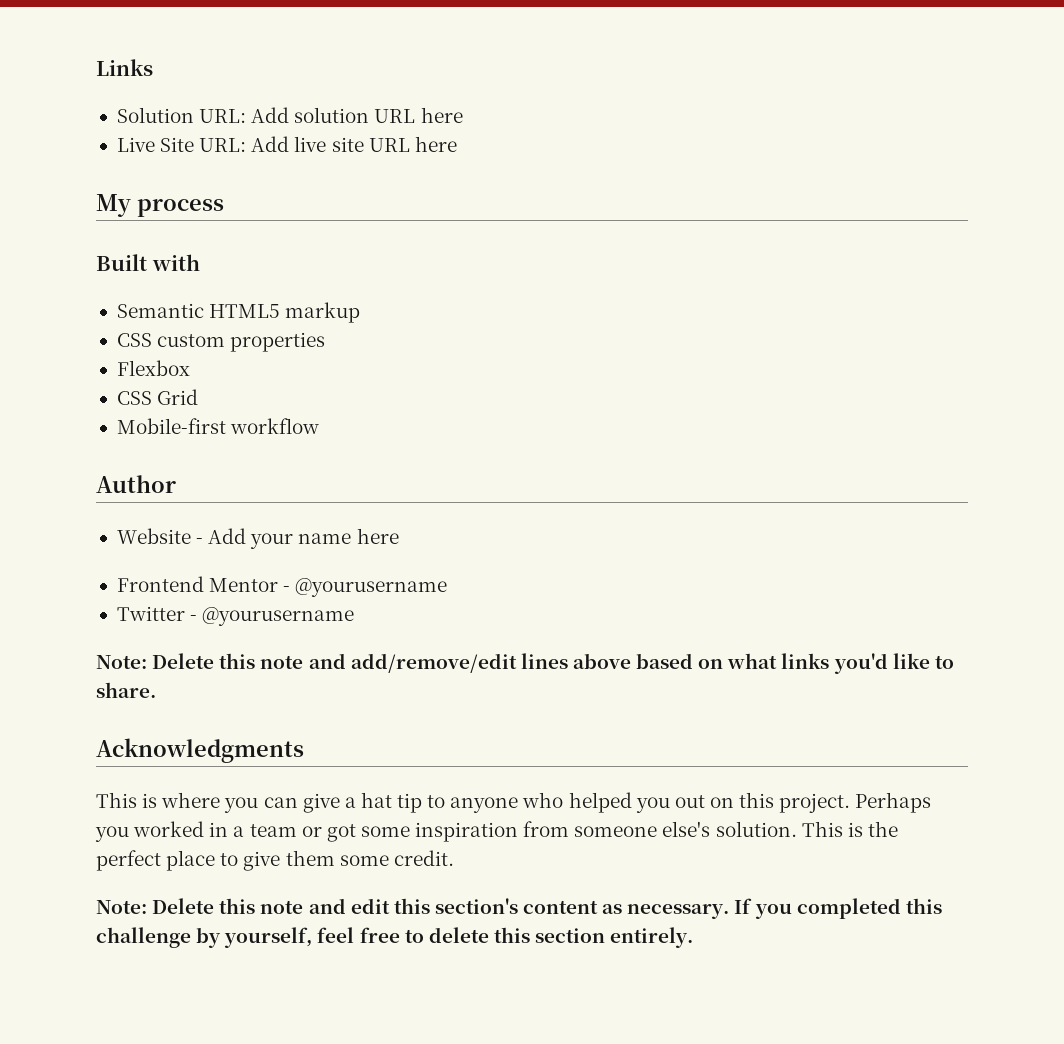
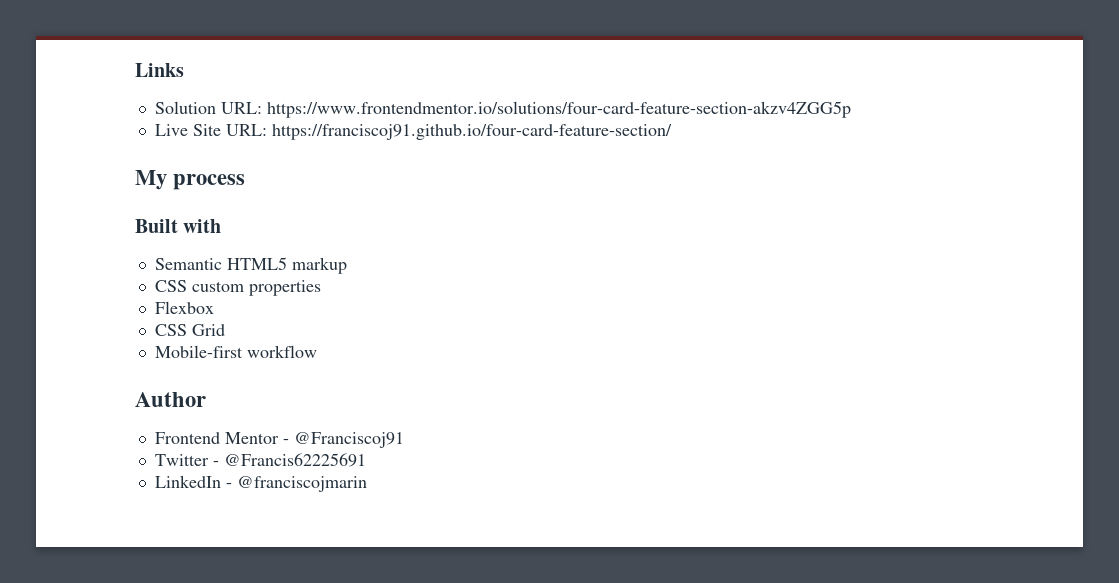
[251,107,463,123] Add solution URL here -> [266,101,851,118] https://www.frontendmentor.io/solutions/four-card-feature-section-akzv4ZGG5p
[251,136,457,152] Add live site URL here -> [271,124,672,140] https://franciscoj91.github.io/four-card-feature-section/
[116,528,399,549] // Website - Add your name here -> (206, 399) none
[295,578,448,597] @yourusername -> [293,432,404,448] @Franciscoj91
[202,607,355,626] [96,653,954,674] [96,682,156,698] [96,738,304,763] [96,792,932,813] [95,821,898,842] [96,850,454,871] [96,898,942,919] [96,927,694,948] @yourusername // Note: Delete this note and add/remove/edit lines above based on what links you'd like to share. // Acknowledgments // This is where you can give a hat tip to anyone who helped you out on this project. Perhaps you worked in a team or got some inspiration from someone else's solution. This is the perfect place to give them some credit. // Note: Delete this note and edit this section's content as necessary. If you completed this challenge by yourself, feel free to delete this section entirely. -> [223,453,366,467] [154,475,367,492] @Francis62225691 // LinkedIn - @franciscojmarin

